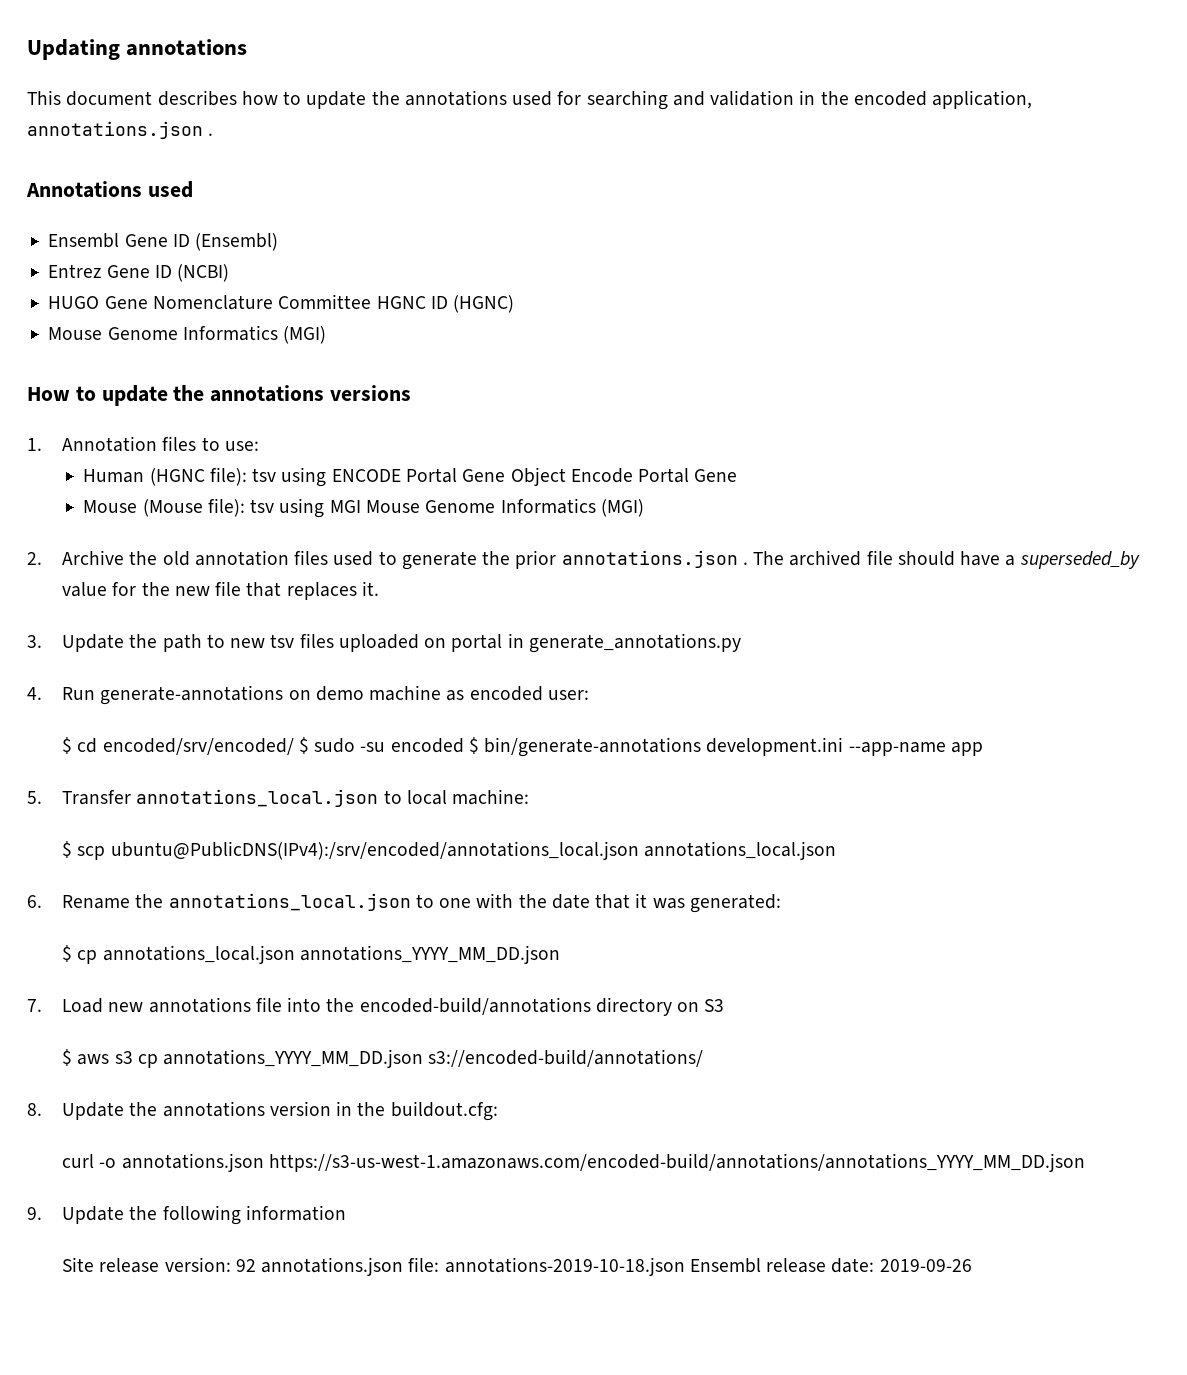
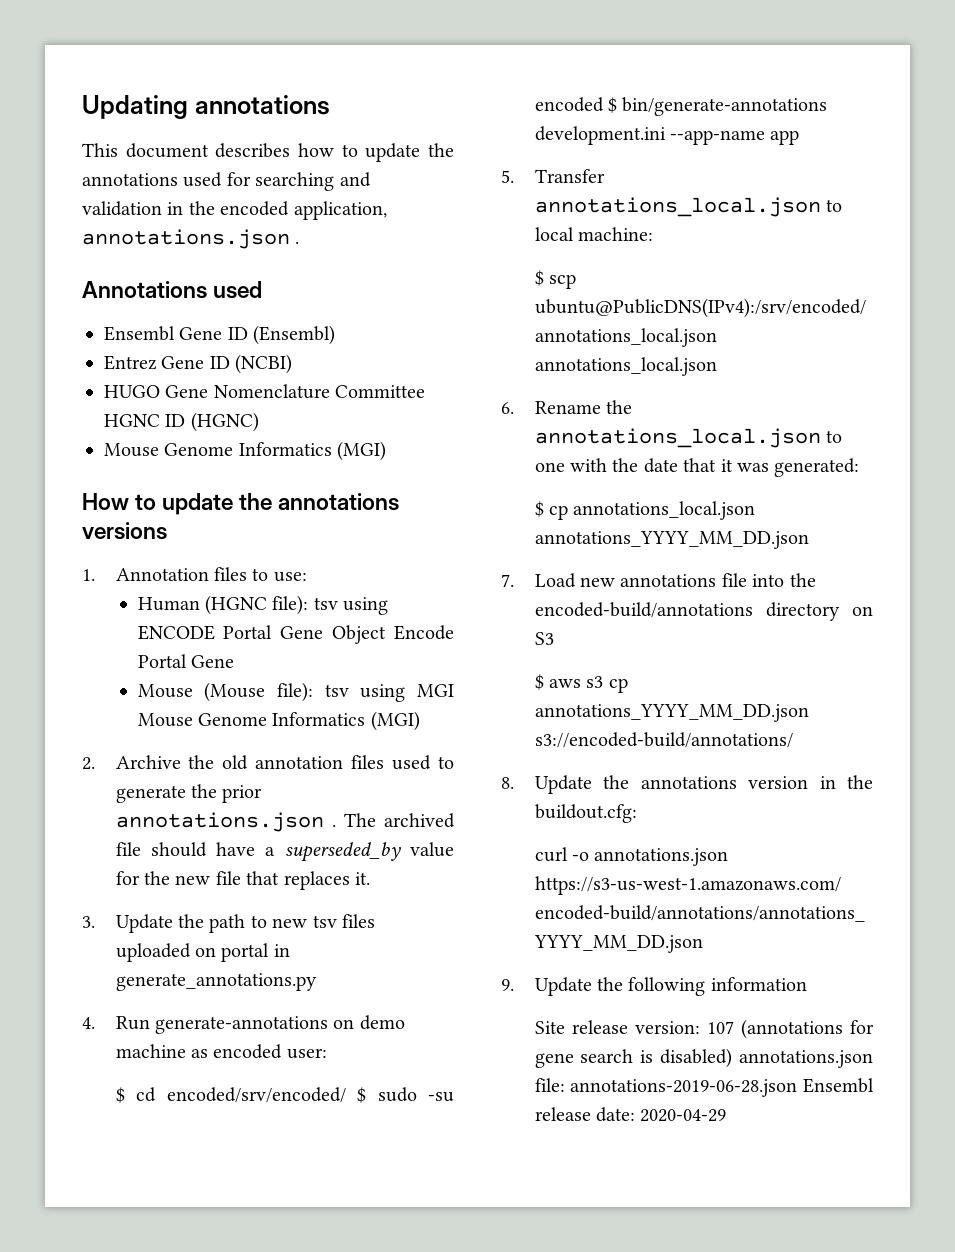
[235,1259,256,1272] 92 -> [706,1019,874,1039] [534,1048,733,1068] 107 (annotations for gene search is disabled)
[444,1257,685,1276] annotations-2019-10-18.json -> [570,1079,798,1097] annotations-2019-06-28.json
[879,1259,972,1272] 2019-09-26 -> [640,1109,727,1122] 2020-04-29

